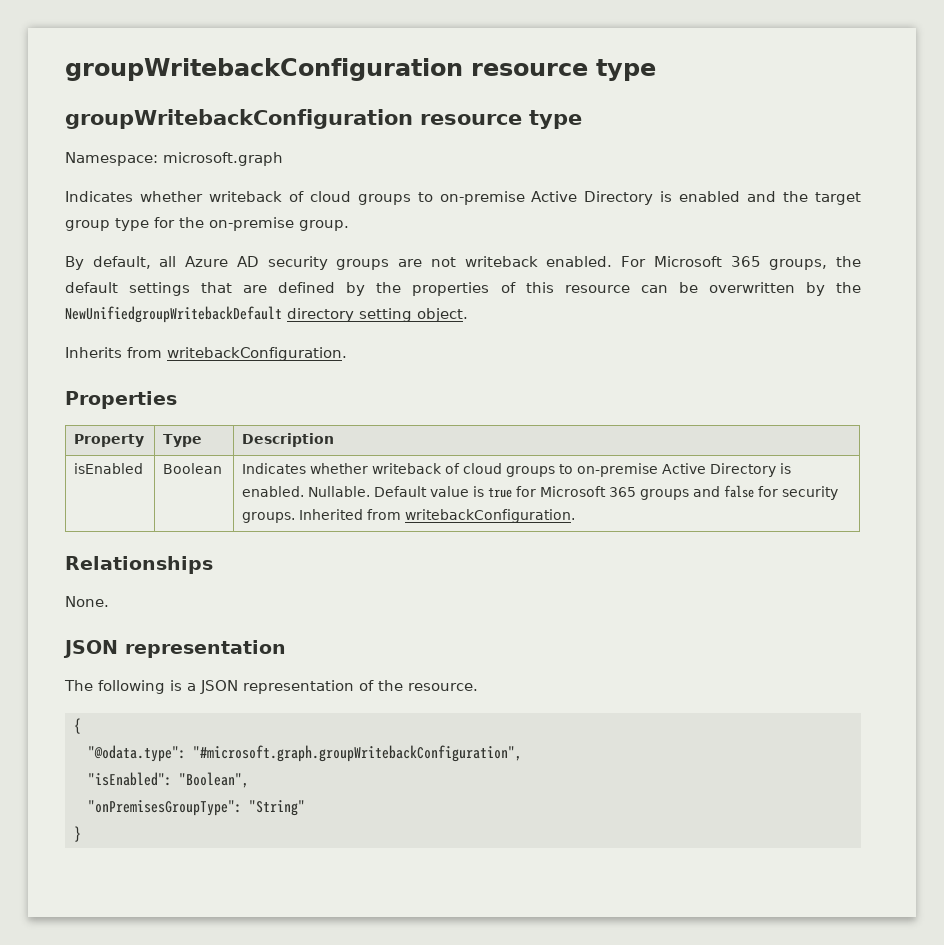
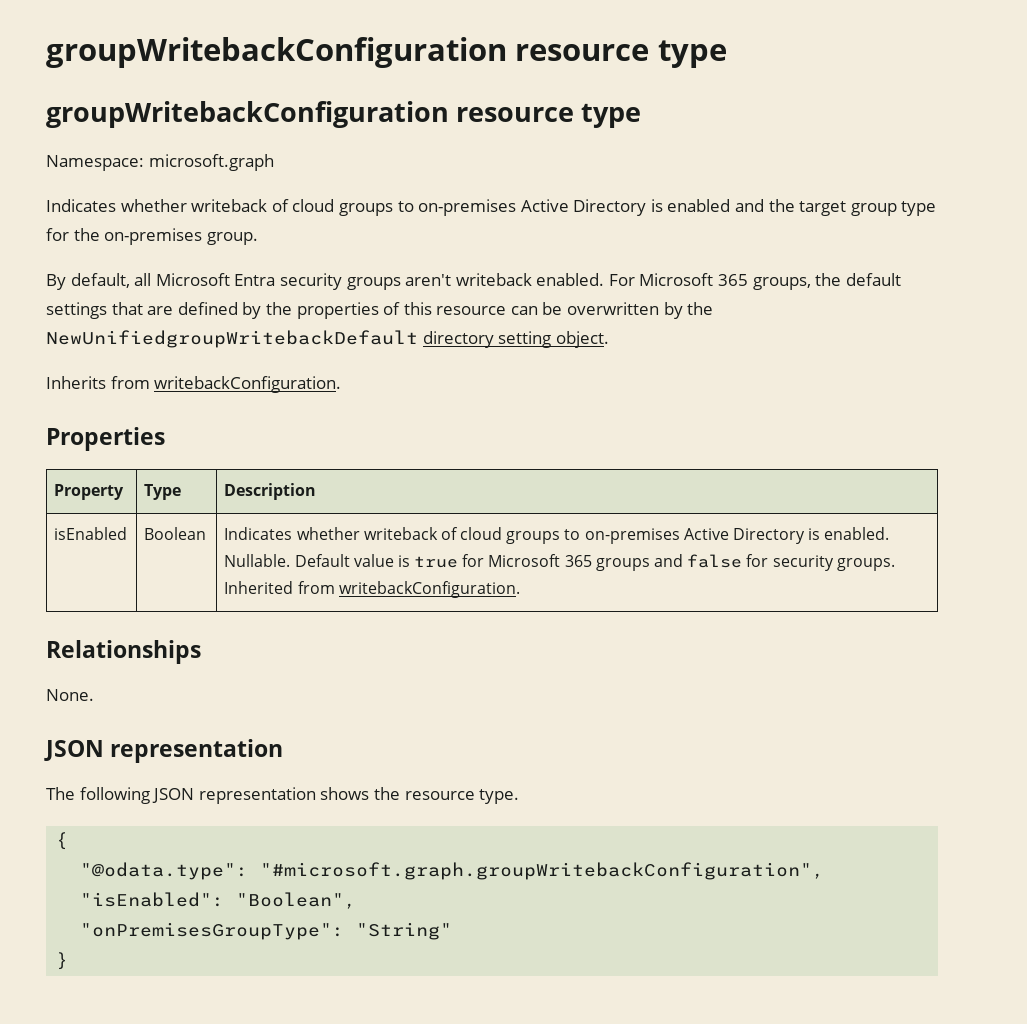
[439,191,525,205] on-premise -> [418,199,517,216] on-premises
[209,217,294,231] on-premise -> [104,228,203,245] on-premises
[185,256,456,270] Azure AD security groups are not -> [155,273,452,290] Microsoft Entra security groups aren't
[577,463,659,477] on-premise -> [584,528,680,544] on-premises
[170,680,478,694] is a JSON representation of the resource. -> [152,787,520,804] JSON representation shows the resource type.

